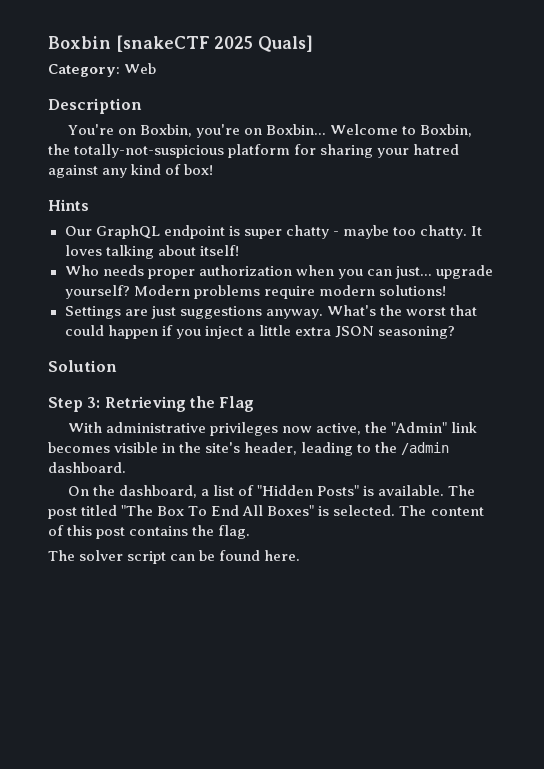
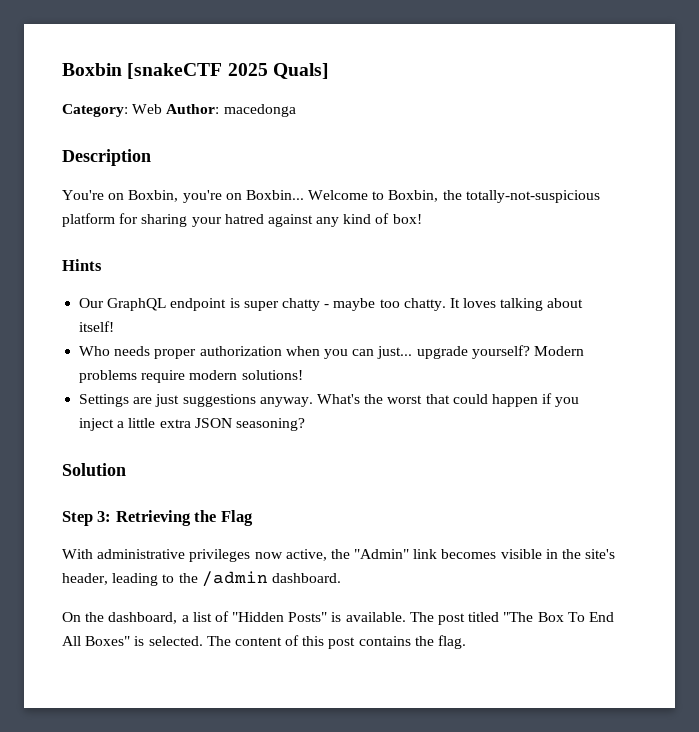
(157, 68) none -> [166,104,296,117] Author: macedonga
[48,550,301,564] // The solver script can be found here. -> (467, 642) none

